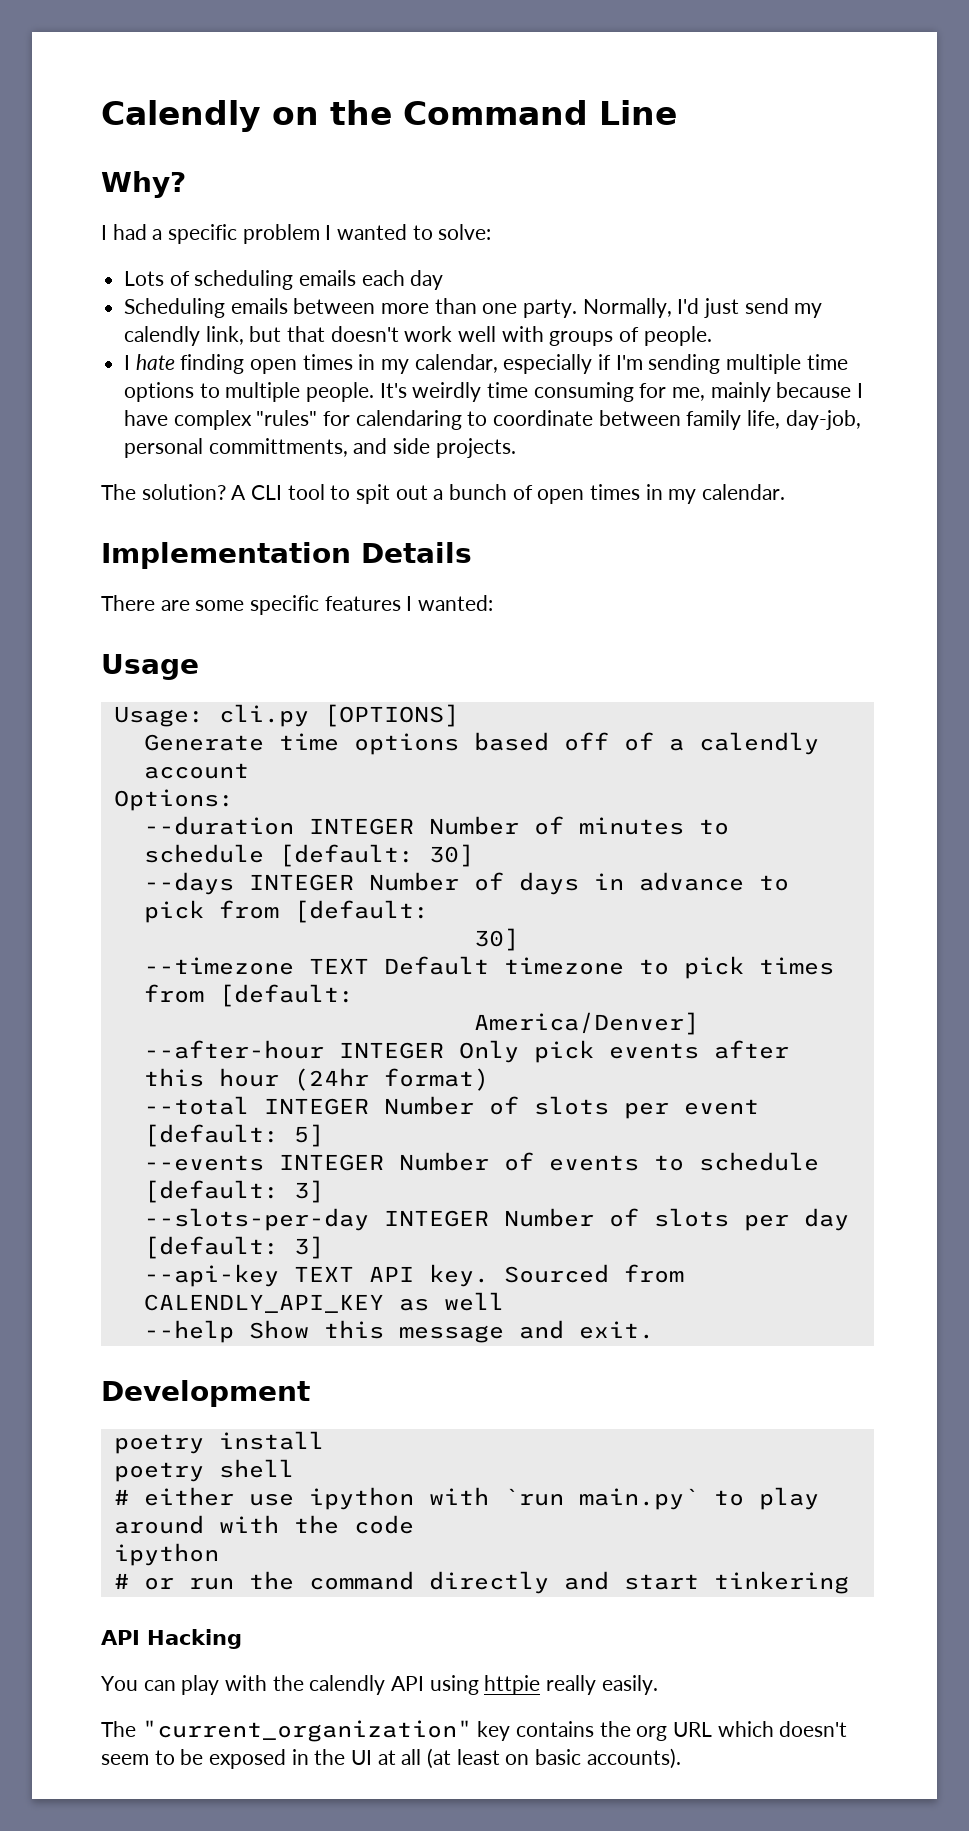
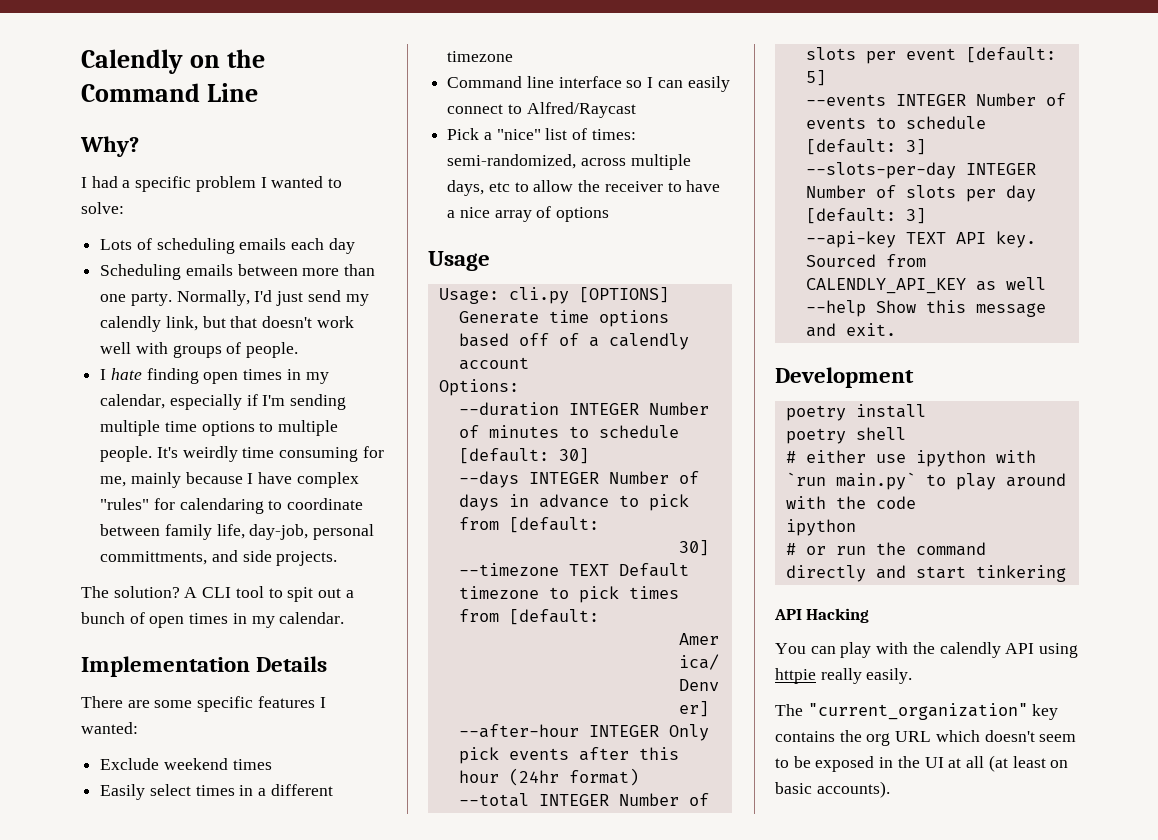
(494, 603) none -> [100,758,272,770] [100,784,333,800] [447,51,514,62] [447,76,730,92] [447,102,636,118] [447,128,636,140] [447,154,691,170] [447,180,721,196] [447,206,610,222] // Exclude weekend times // Easily select times in a different timezone // Command line interface so I can easily connect to Alfred/Raycast // Pick a "nice" list of times: semi-randomized, across multiple days, etc to allow the receiver to have a nice array of options

